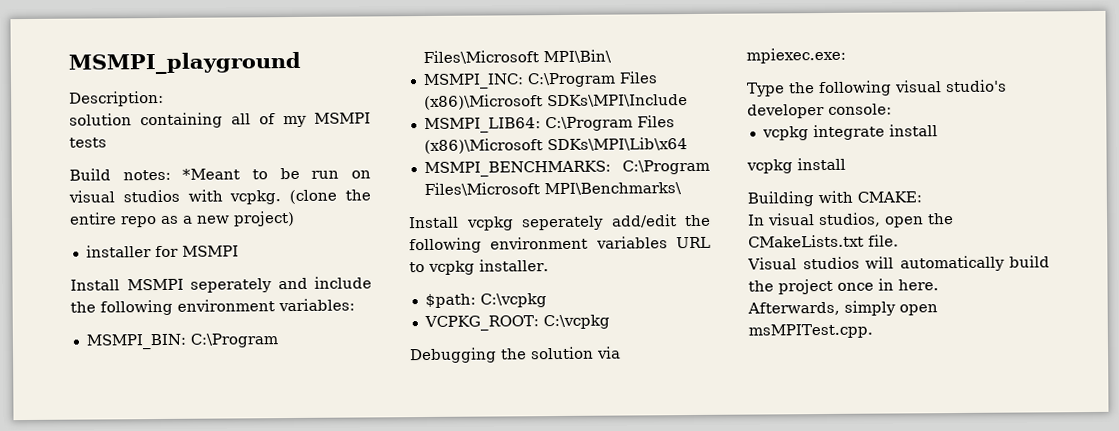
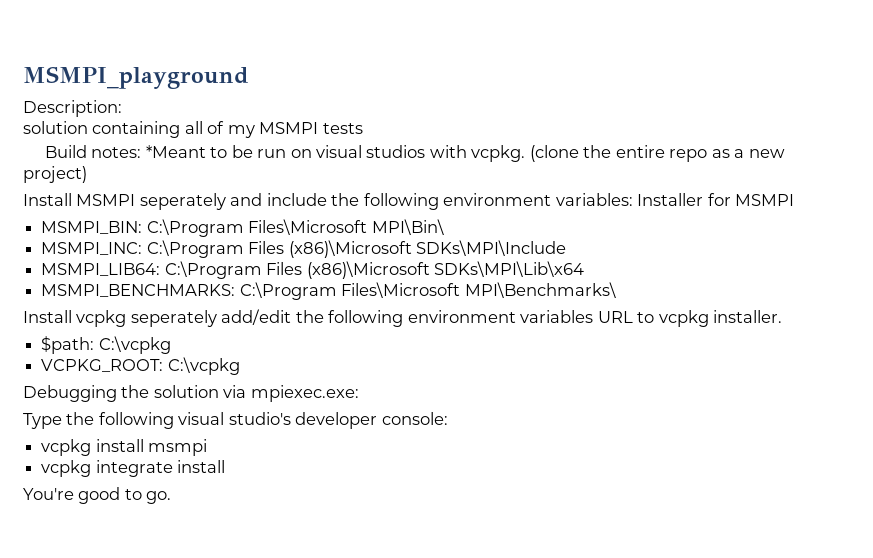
[85,245,239,258] // installer for MSMPI -> (87, 174) none
(355, 305) none -> [637,193,795,206] Installer for MSMPI
(892, 109) none -> [41,439,208,456] // vcpkg install msmpi
[746,157,846,174] [747,190,922,207] [747,212,954,228] [748,234,899,248] [747,255,1050,272] [748,278,939,295] [747,300,938,316] [748,323,873,339] vcpkg install // Building with CMAKE: // In visual studios, open the CMakeLists.txt file. // Visual studios will automatically build the project once in here. // Afterwards, simply open msMPITest.cpp. -> [23,487,172,504] You're good to go.

